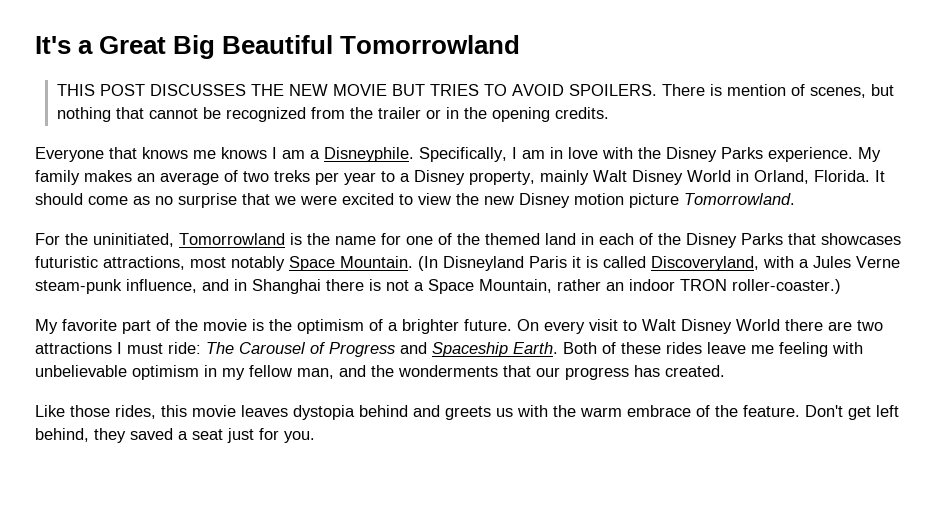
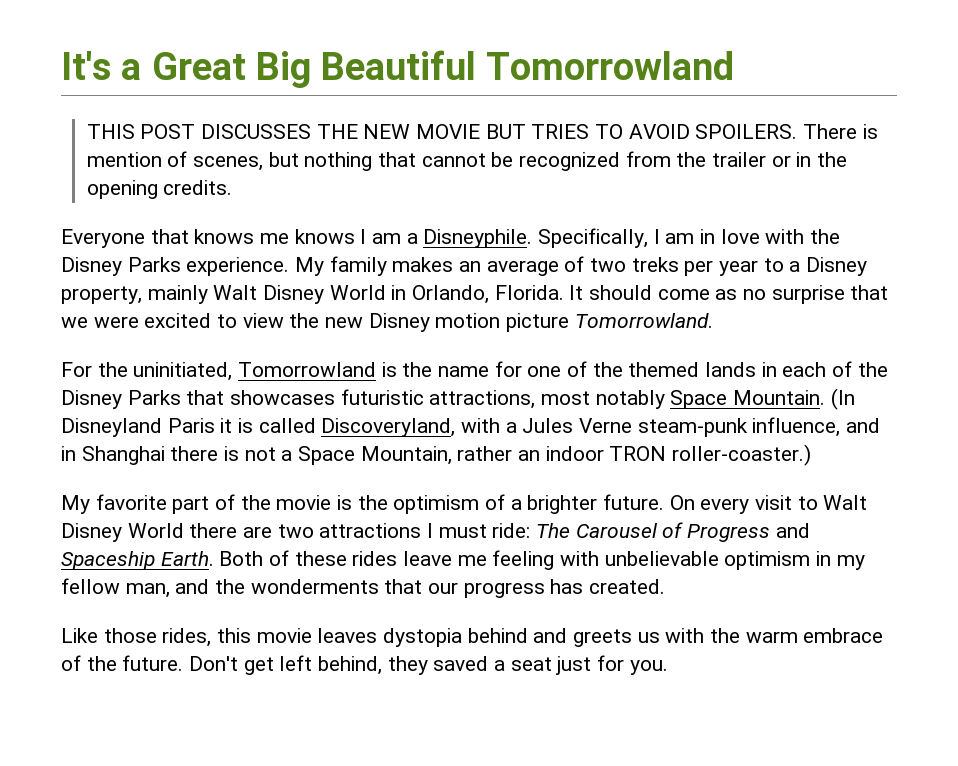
[754,170,809,184] Orland, -> [412,285,490,304] Orlando,
[545,233,576,245] land -> [705,362,757,377] lands
[743,405,800,417] feature. -> [122,655,184,671] future.

